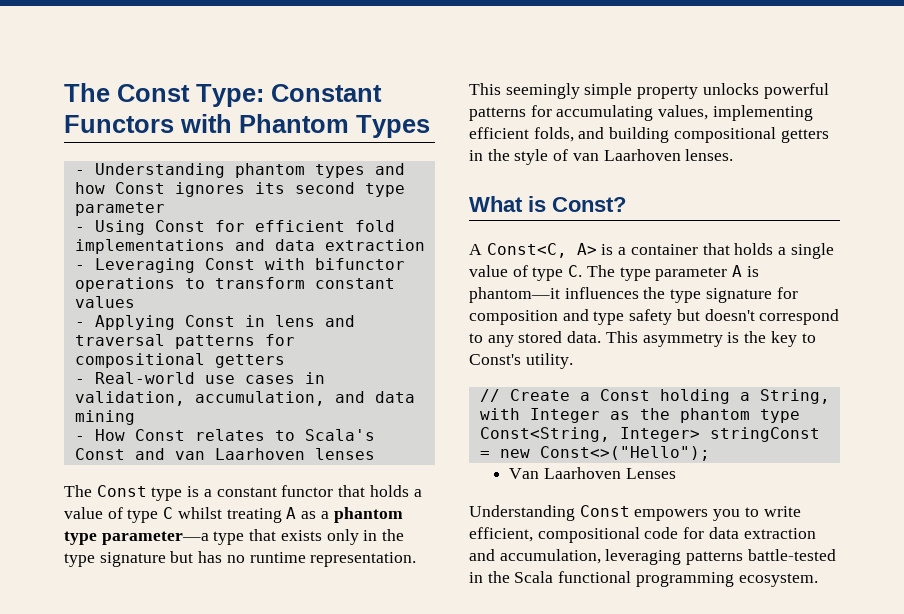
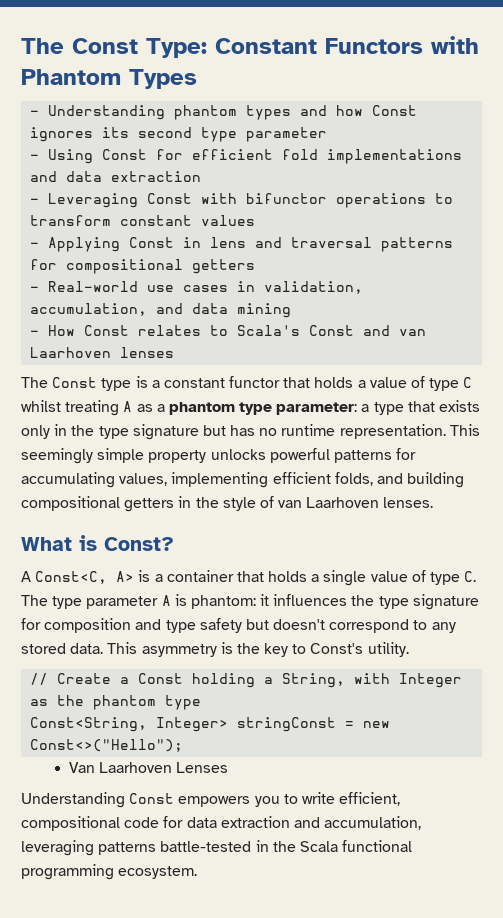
[101,531,209,545] parameter—a -> [276,402,370,415] parameter: a
[469,287,560,303] phantom—it -> [190,594,270,609] phantom: it

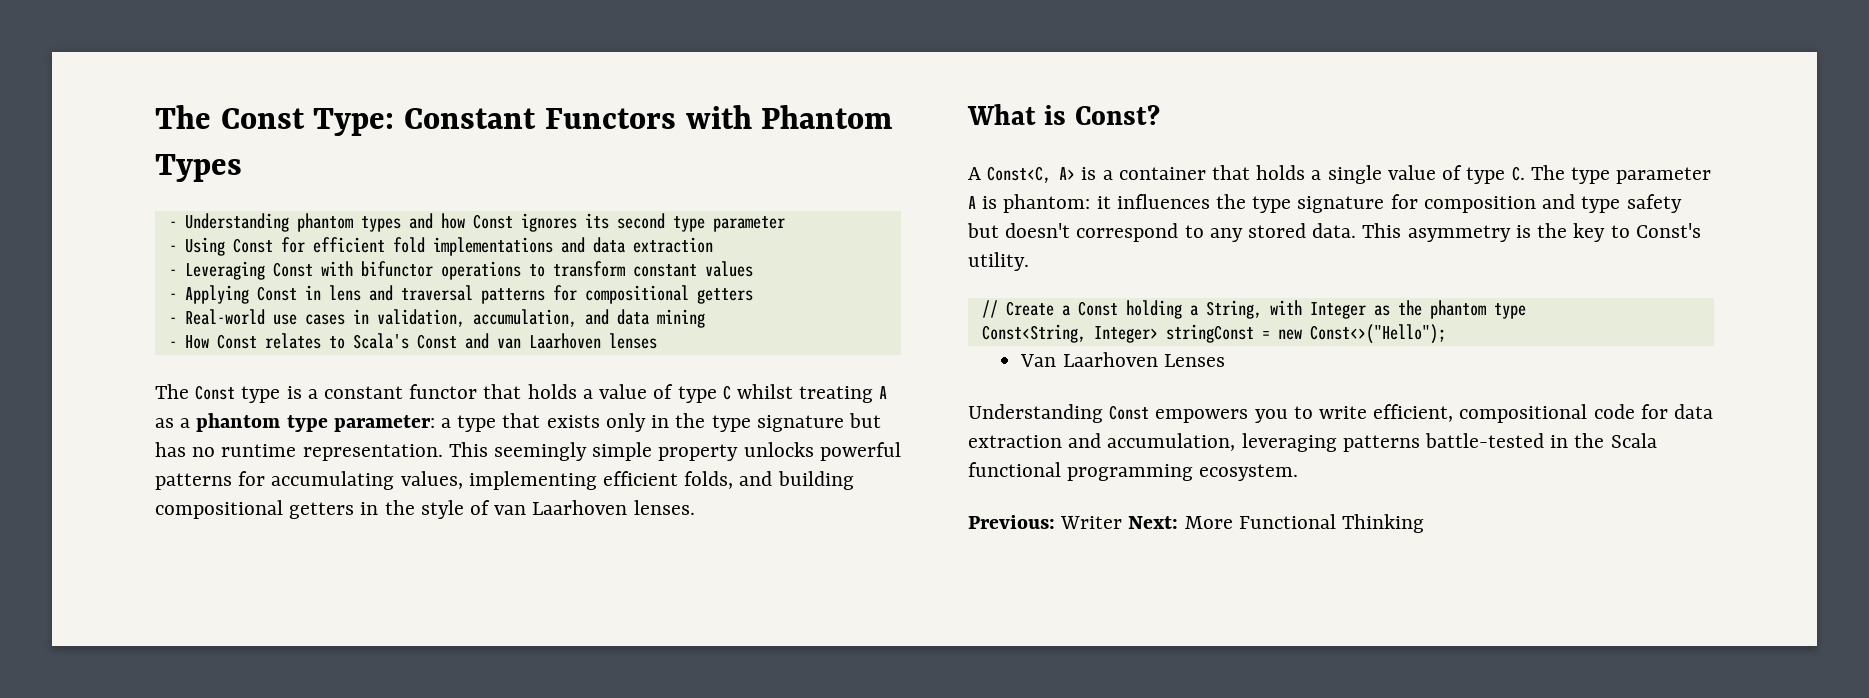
(198, 872) none -> [968,514,1425,533] // Previous: Writer Next: More Functional Thinking

